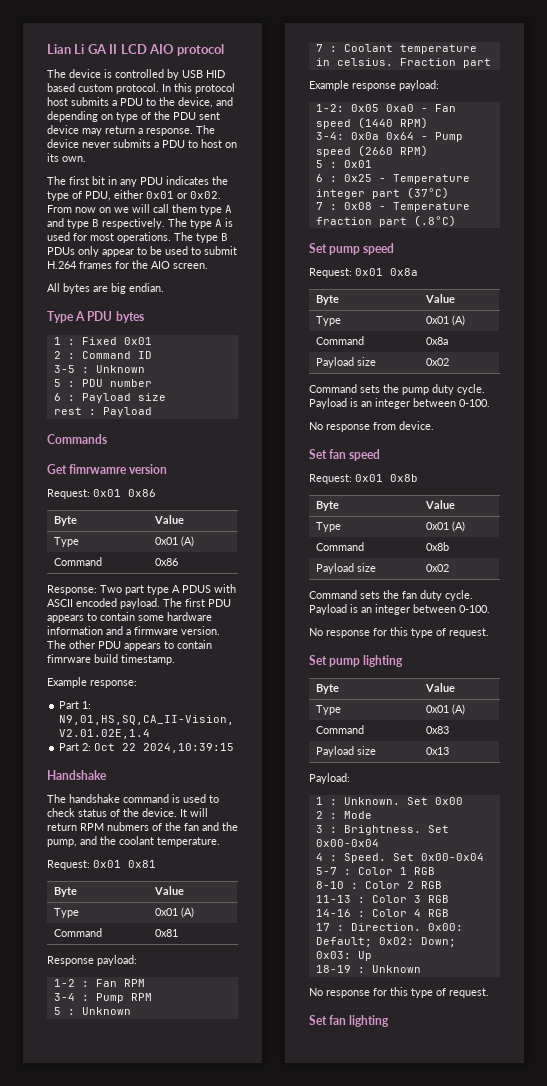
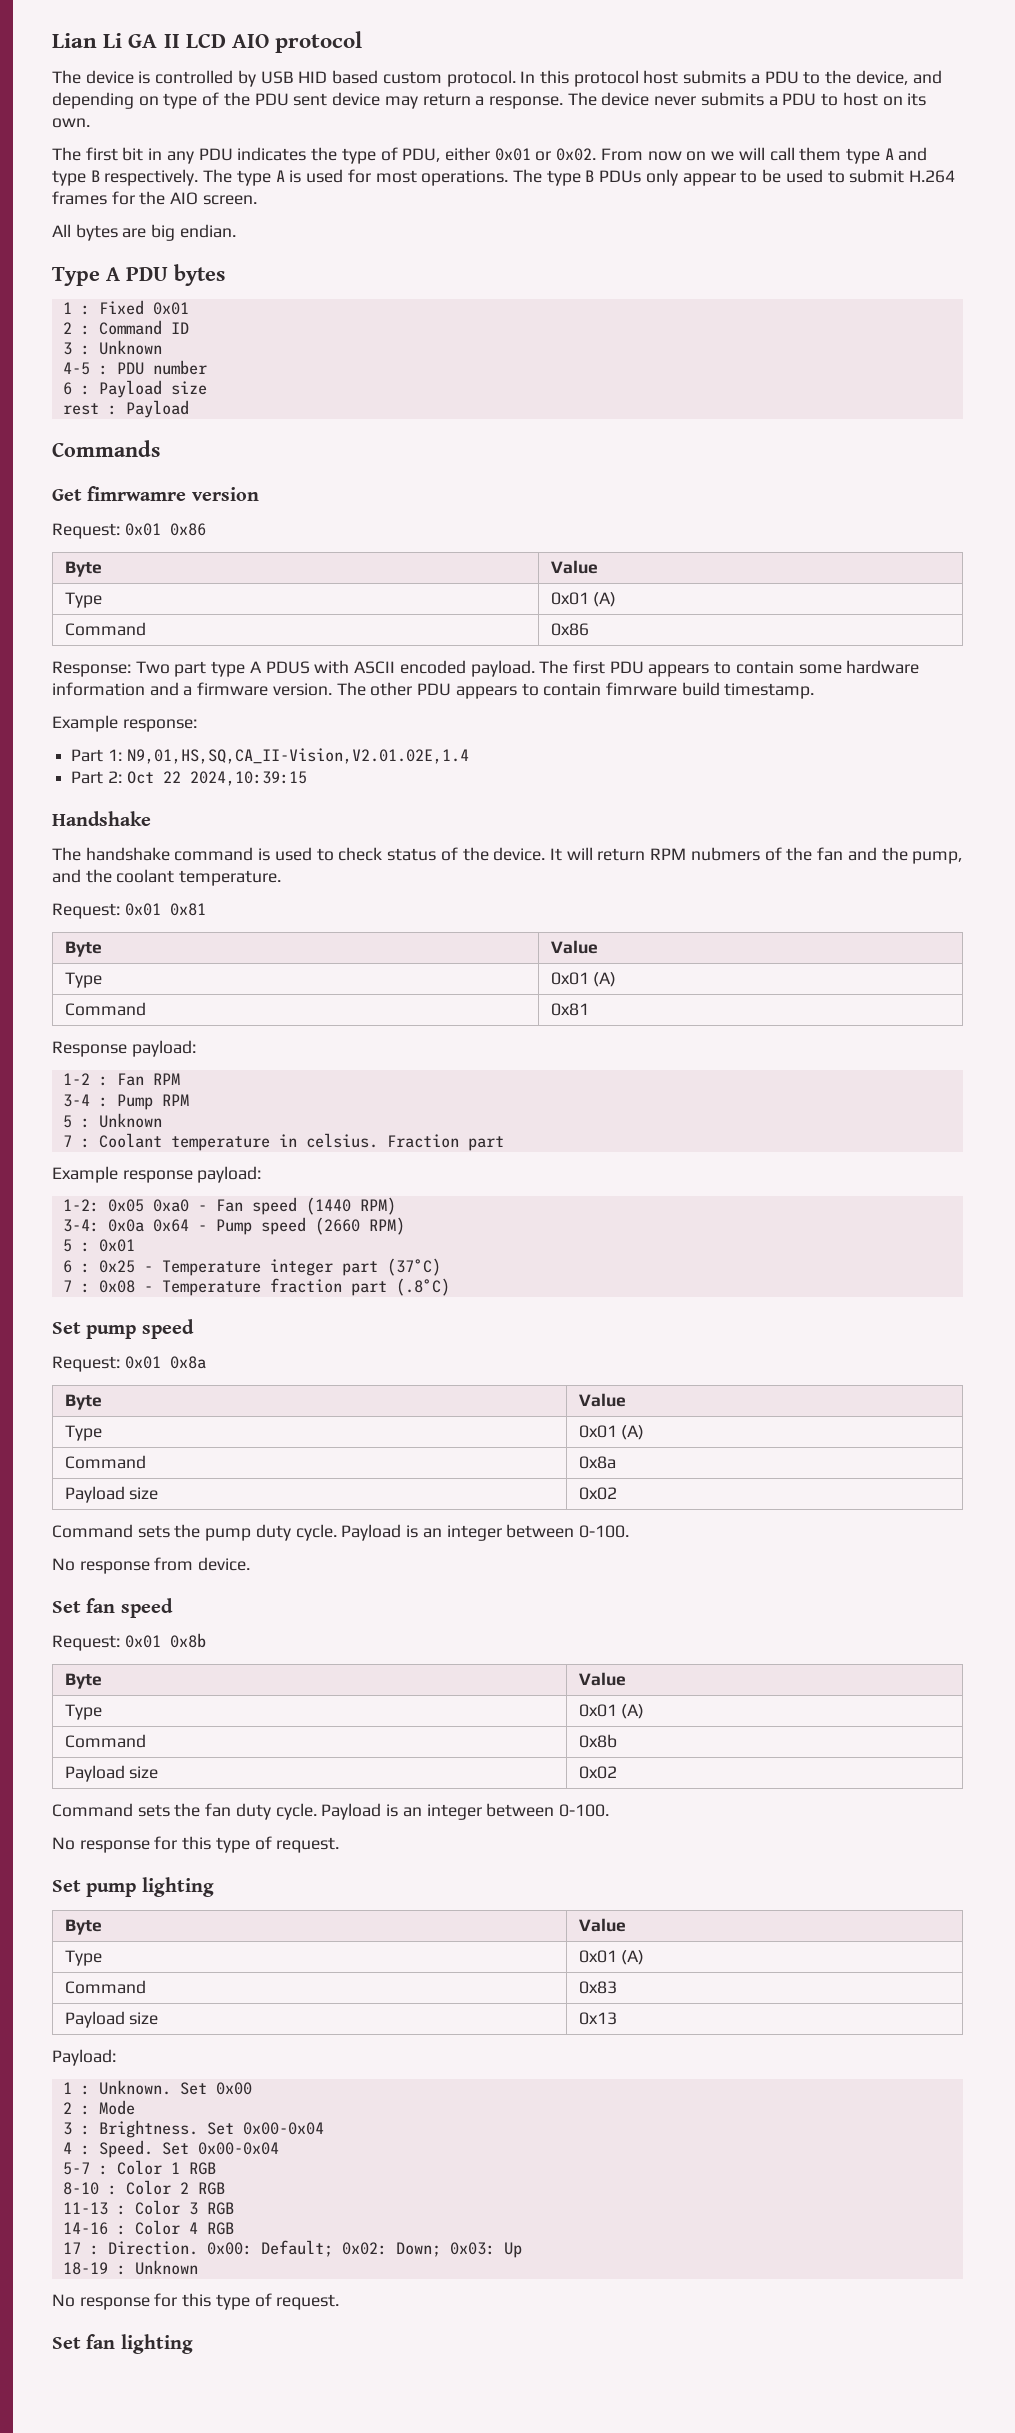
[53,365,145,373] [53,379,61,387] 3-5 : Unknown // 5 -> [62,340,162,355] [62,362,90,375] 3 : Unknown // 4-5

